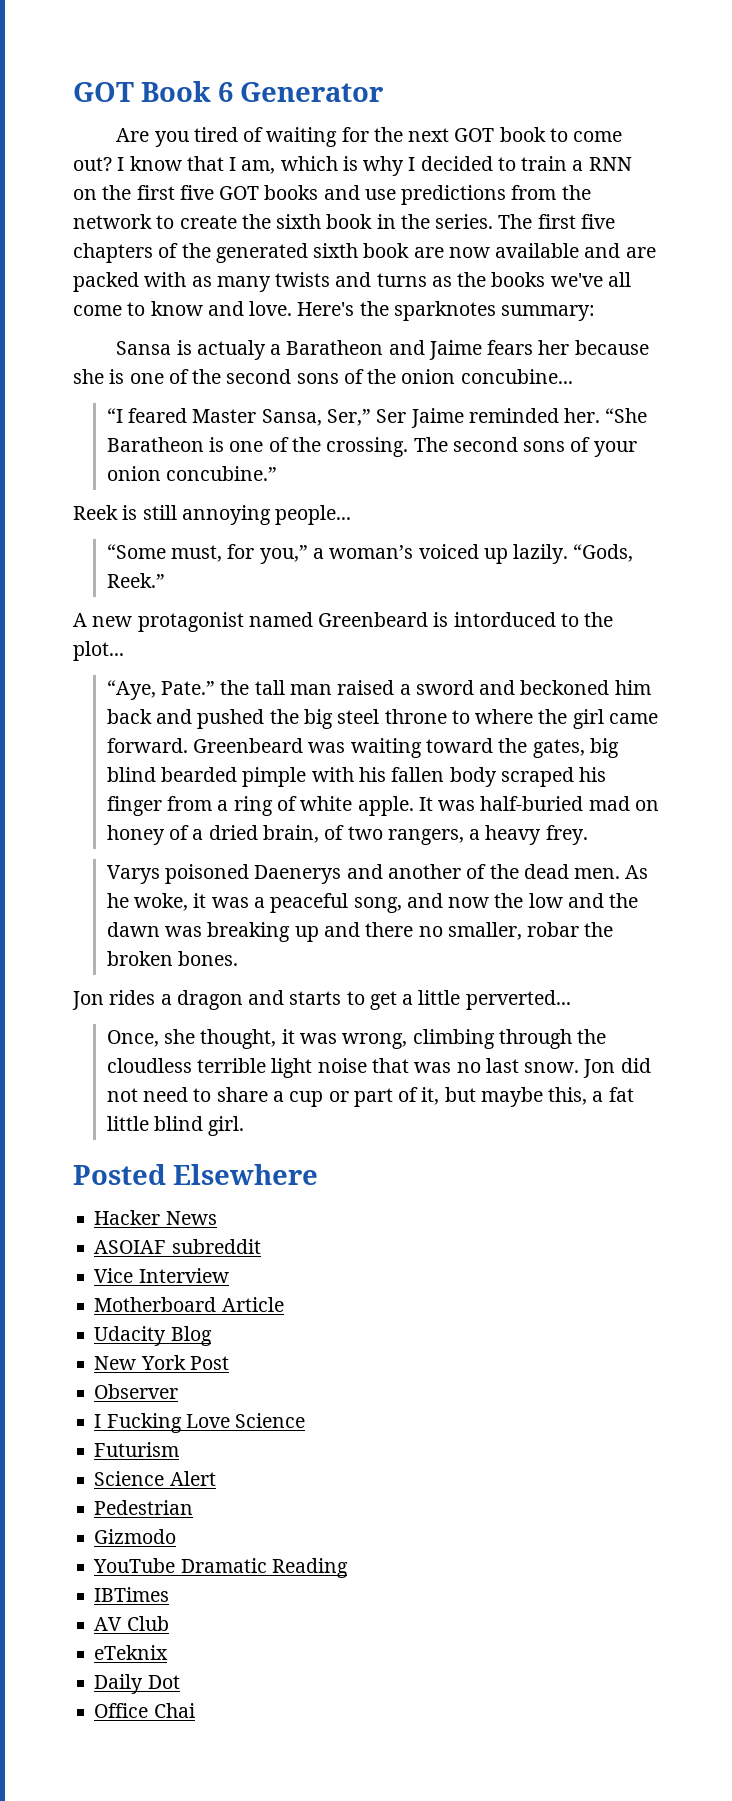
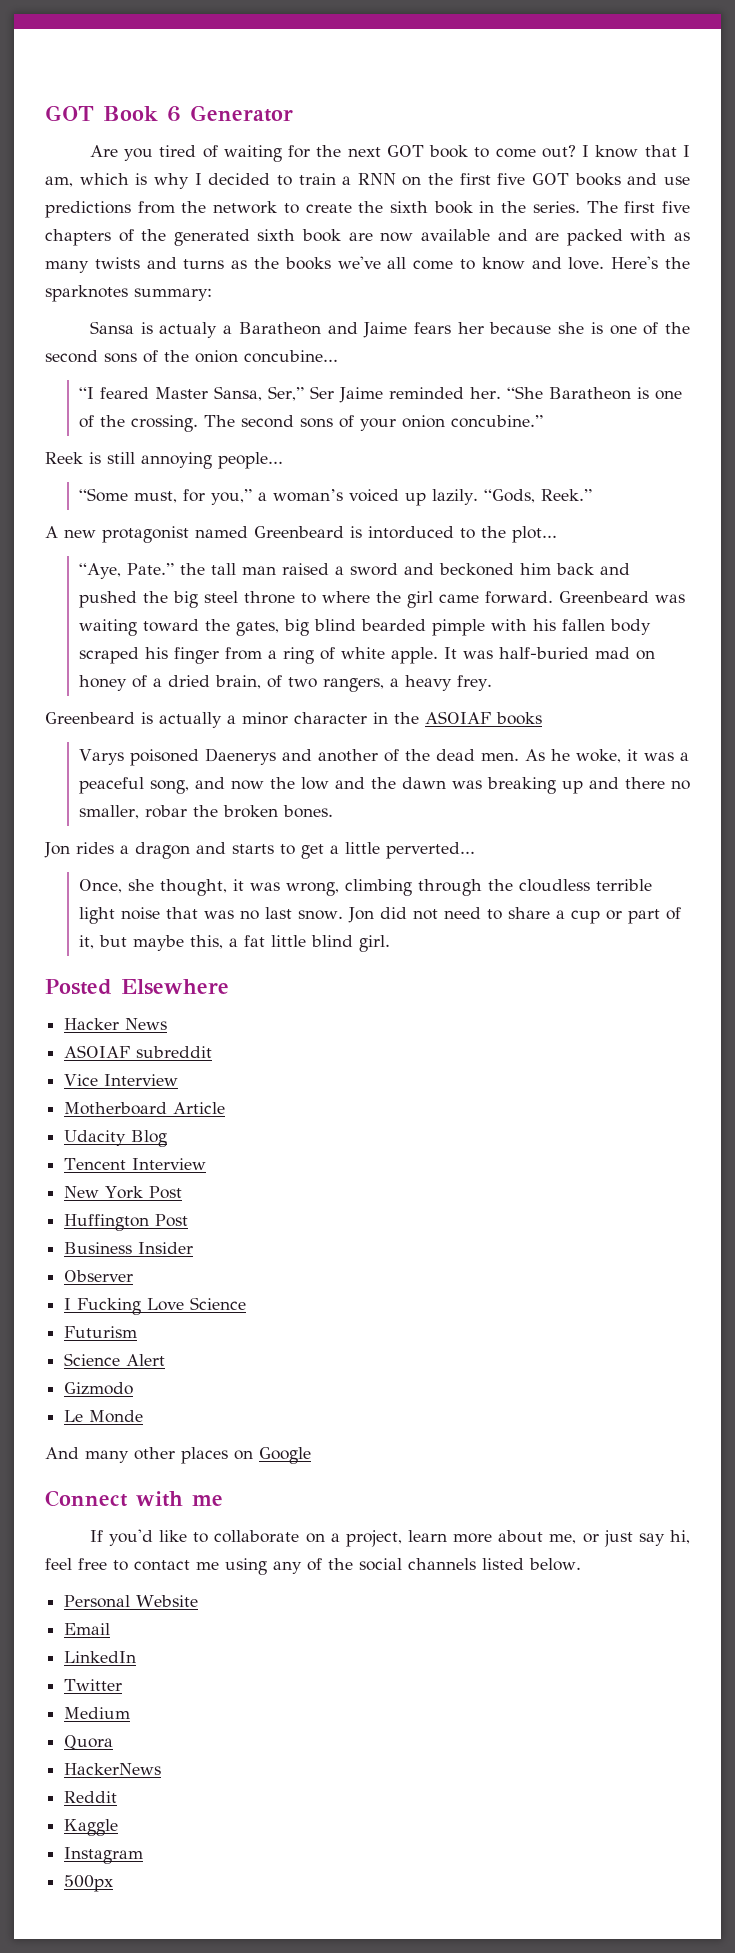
(588, 835) none -> [45,711,542,728] // Greenbeard is actually a minor character in the ASOIAF books
(212, 1336) none -> [64,1158,207,1170] // Tencent Interview
(229, 1363) none -> [64,1214,189,1231] [64,1242,194,1254] // Huffington Post // Business Insider
[94,1500,194,1515] // Pedestrian -> (166, 1360) none
[93,1558,348,1578] [94,1587,170,1602] [94,1616,169,1631] [94,1645,169,1660] [94,1674,180,1694] [94,1703,195,1718] YouTube Dramatic Reading // IBTimes // AV Club // eTeknix // Daily Dot // Office Chai -> [64,1410,144,1423] [45,1447,311,1464] [45,1490,223,1507] [89,1529,691,1547] [45,1558,581,1575] [64,1595,199,1608] [64,1623,111,1635] [64,1651,137,1663] [64,1679,123,1691] [64,1707,131,1719] [64,1735,114,1750] [64,1763,162,1775] [64,1791,118,1803] [64,1819,119,1836] [64,1847,144,1864] [64,1875,114,1892] Le Monde // And many other places on Google // Connect with me // If you'd like to collaborate on a project, learn more about me, or just say hi, feel free to contact me using any of the social channels listed below. // Personal Website // Email // LinkedIn // Twitter // Medium // Quora // HackerNews // Reddit // Kaggle // Instagram // 500px

